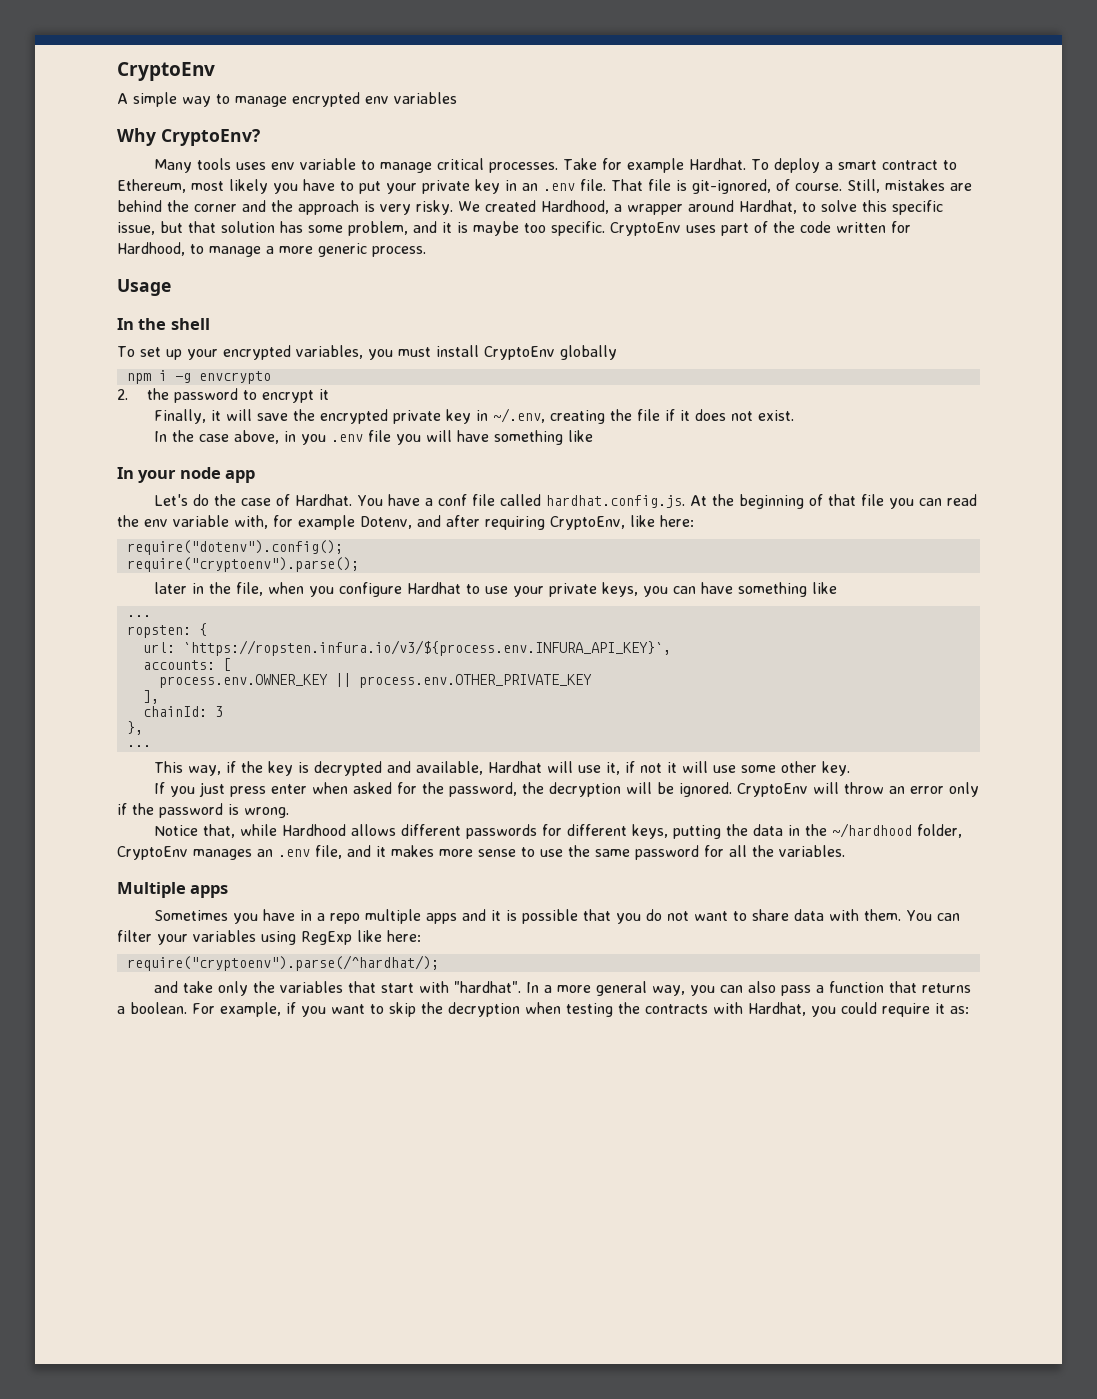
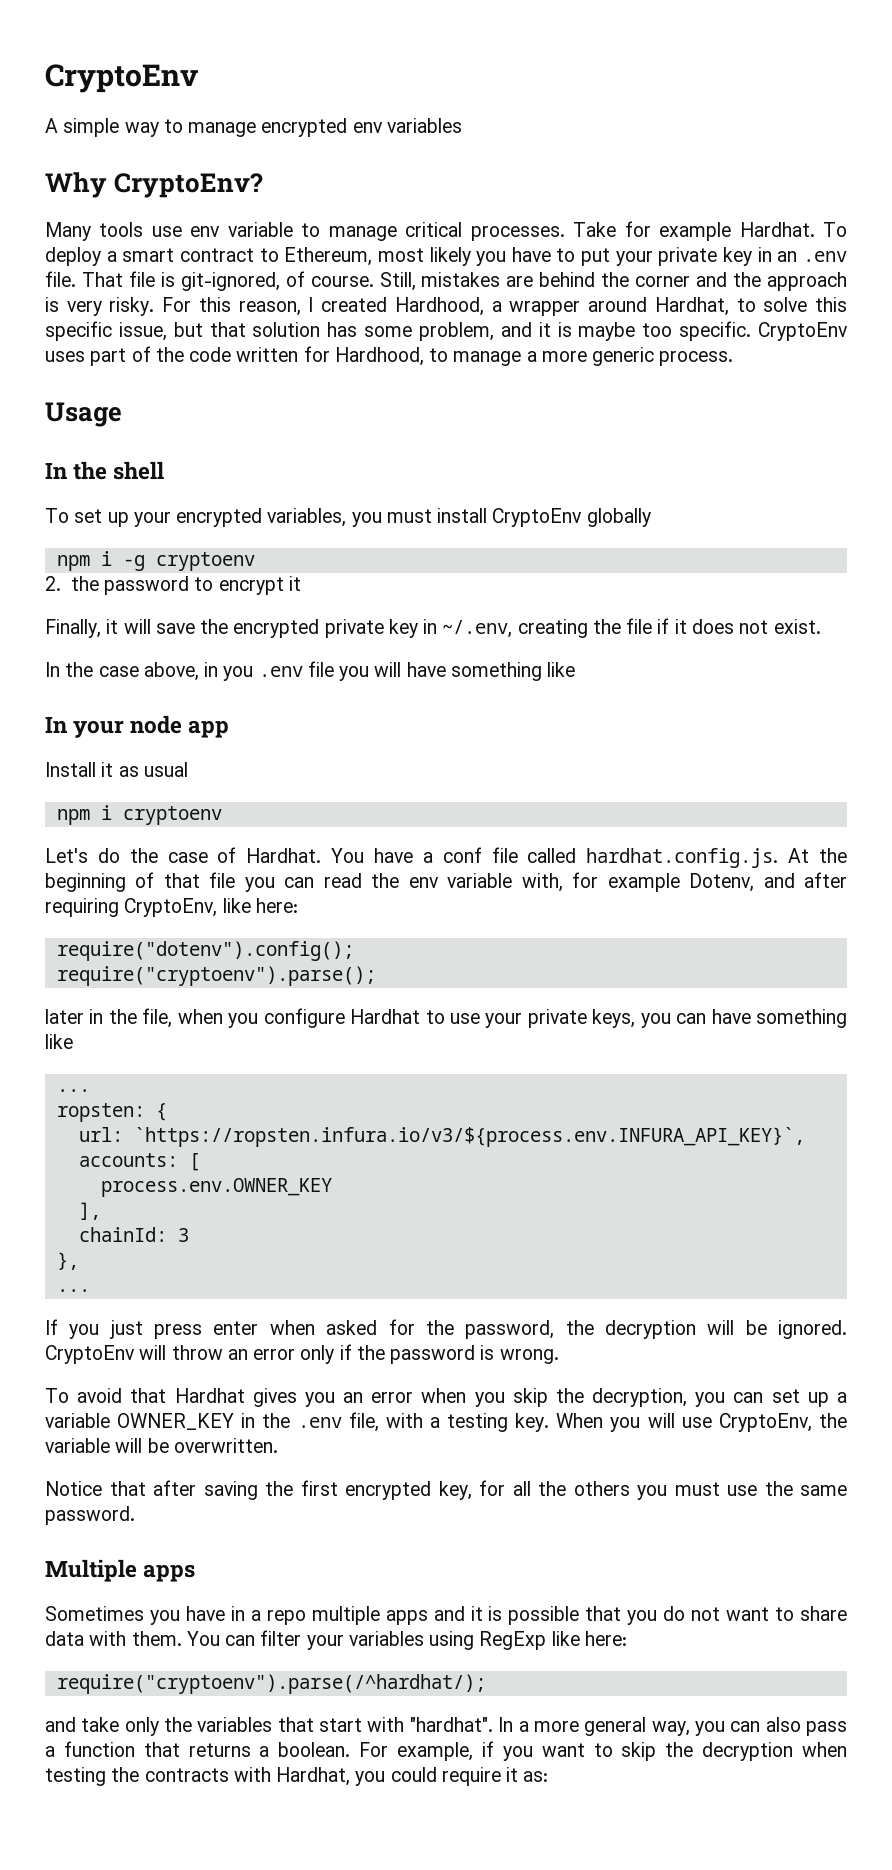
[235,162,266,170] uses -> [151,226,182,237] use
[458,201,480,212] We -> [162,297,314,316] For this reason, I
[198,371,271,384] envcrypto -> [155,552,255,571] cryptoenv
(256, 476) none -> [45,762,188,777] [56,805,222,825] // Install it as usual // npm i cryptoenv
[334,673,592,688] || process.env.OTHER_PRIVATE_KEY -> (332, 1187) none
[153,761,850,776] // This way, if the key is decrypted and available, Hardhat will use it, if not it will use some other key. -> (90, 1290) none
[153,823,962,839] [117,845,845,860] Notice that, while Hardhood allows different passwords for different keys, putting the data in the ~/hardhood folder, CryptoEnv manages an .env file, and it makes more sense to use the same password for all the variables. -> [45,1388,847,1407] [45,1412,847,1432] [45,1438,278,1453] [45,1480,847,1500] [45,1506,135,1525] To avoid that Hardhat gives you an error when you skip the decryption, you can set up a variable OWNER_KEY in the .env file, with a testing key. When you will use CryptoEnv, the variable will be overwritten. // Notice that after saving the first encrypted key, for all the others you must use the same password.

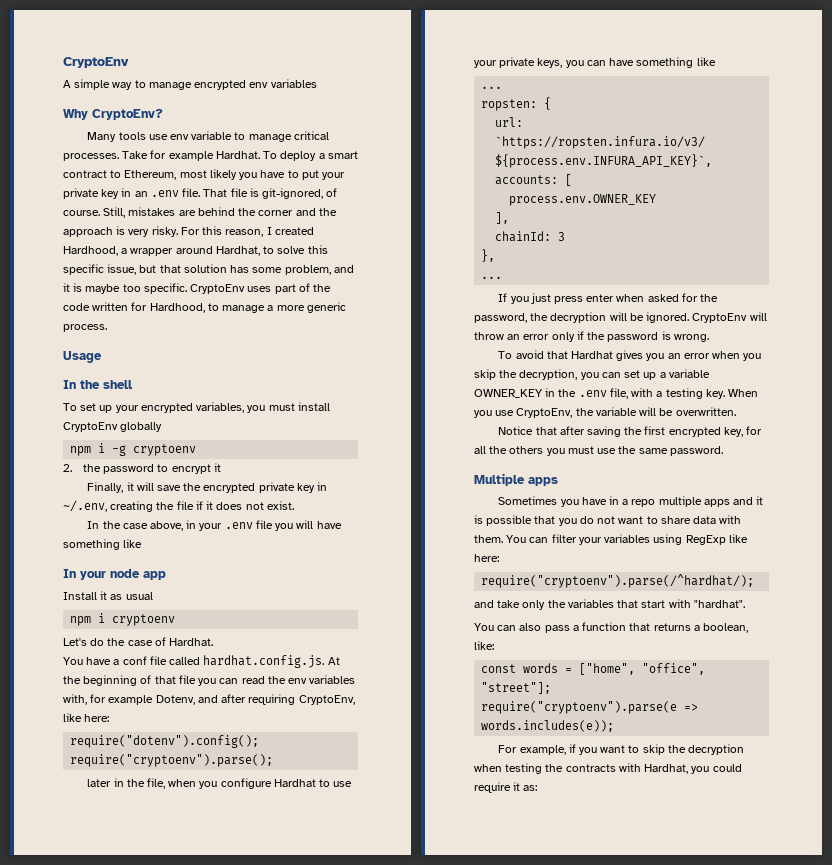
[223,666,254,681] you -> [199,523,223,531] your
(322, 855) none -> (214, 642) //
[447,873,513,888] variable -> [309,675,356,684] variables
[647,1413,675,1428] will -> (492, 414) none
[498,1717,725,1736] In a more general way, you -> [474,623,494,631] // You
[278,1742,351,1757] boolean. -> [703,623,749,633] [474,641,494,650] [481,663,706,675] [481,682,552,694] [481,701,699,714] [481,720,615,732] boolean, like: // const words = ["home", "office", "street"]; // require("cryptoenv").parse(e => words.includes(e)); //

